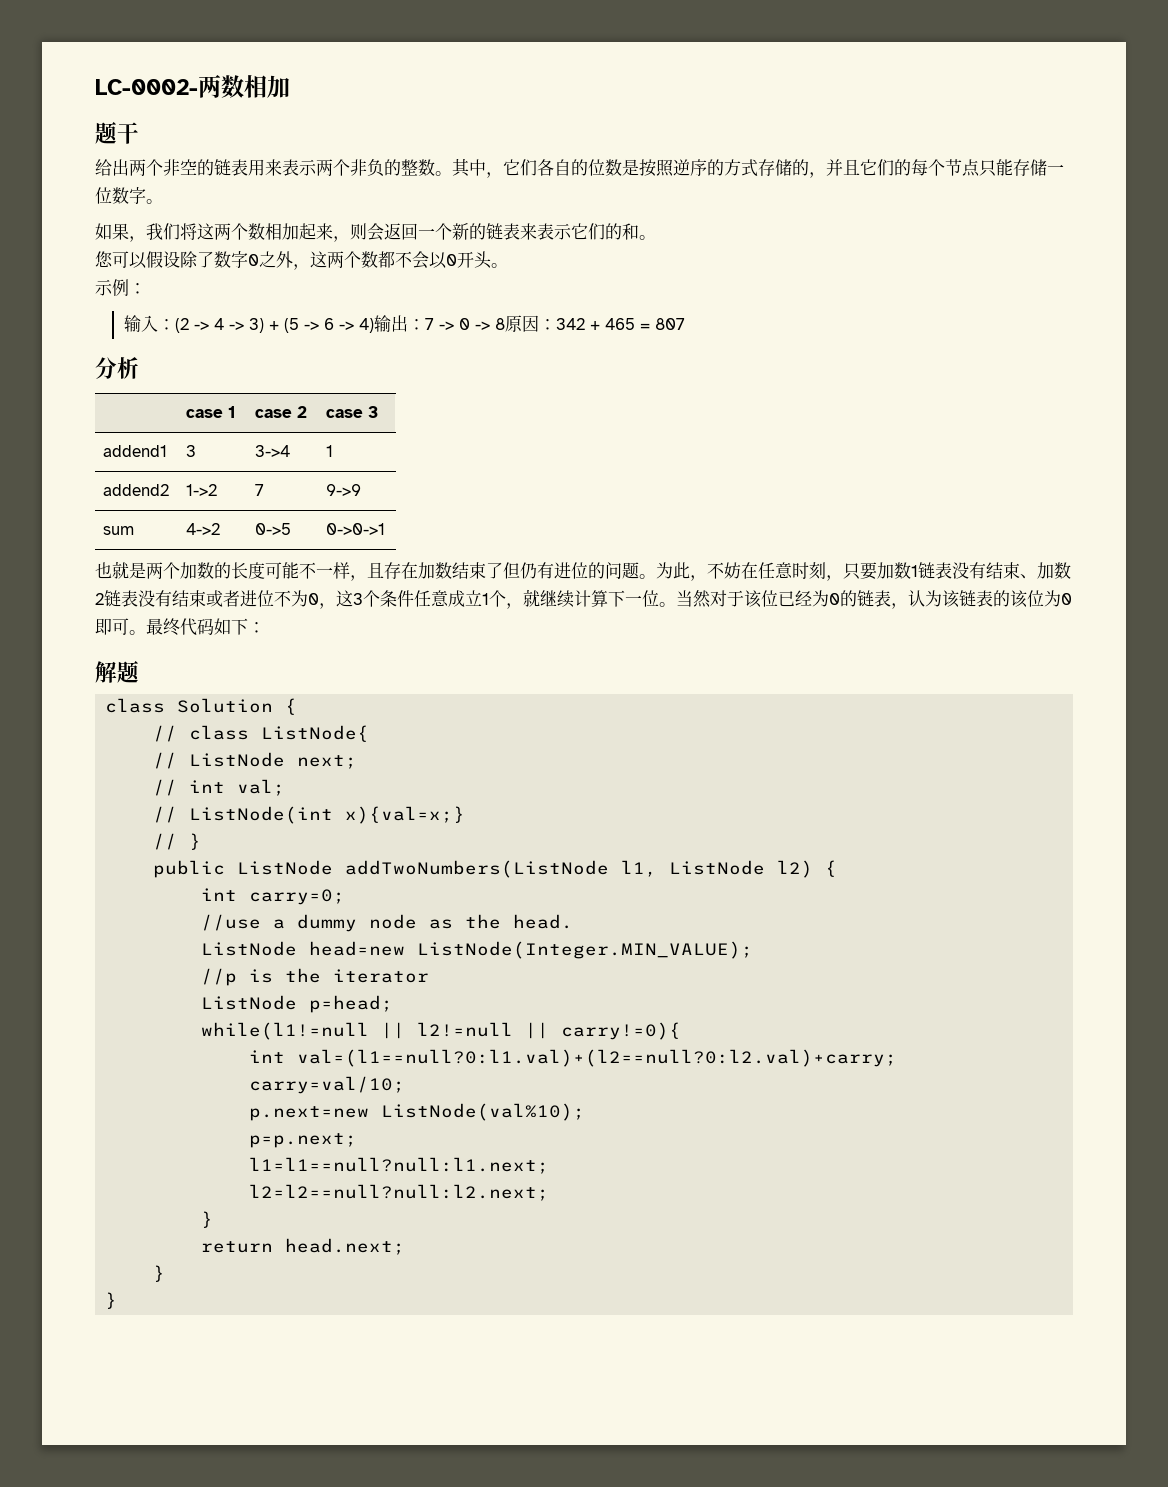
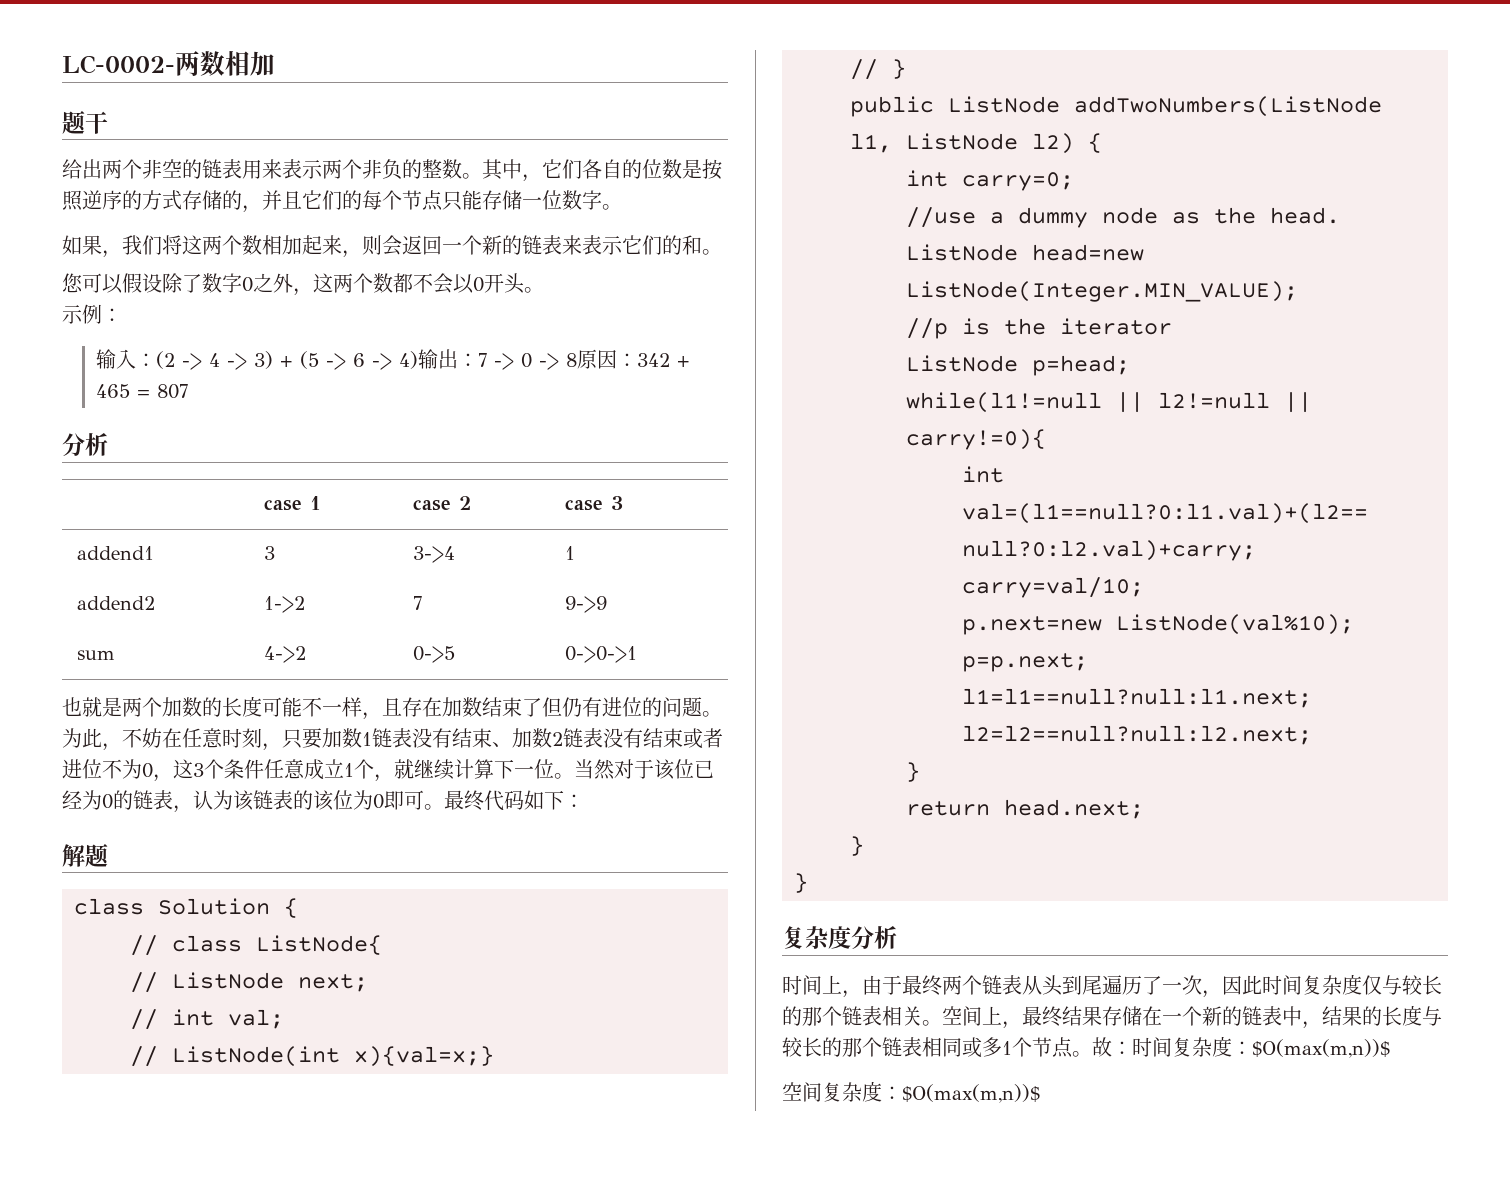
(118, 1300) none -> [782,926,897,950] [782,974,1442,998] [782,1005,1442,1029] [782,1036,1390,1058] [782,1081,1040,1103] // 复杂度分析 // 时间上，由于最终两个链表从头到尾遍历了一次，因此时间复杂度仅与较长的那个链表相关。空间上，最终结果存储在一个新的链表中，结果的长度与较长的那个链表相同或多1个节点。故：时间复杂度：$O(max(m,n))$ // 空间复杂度：$O(max(m,n))$

